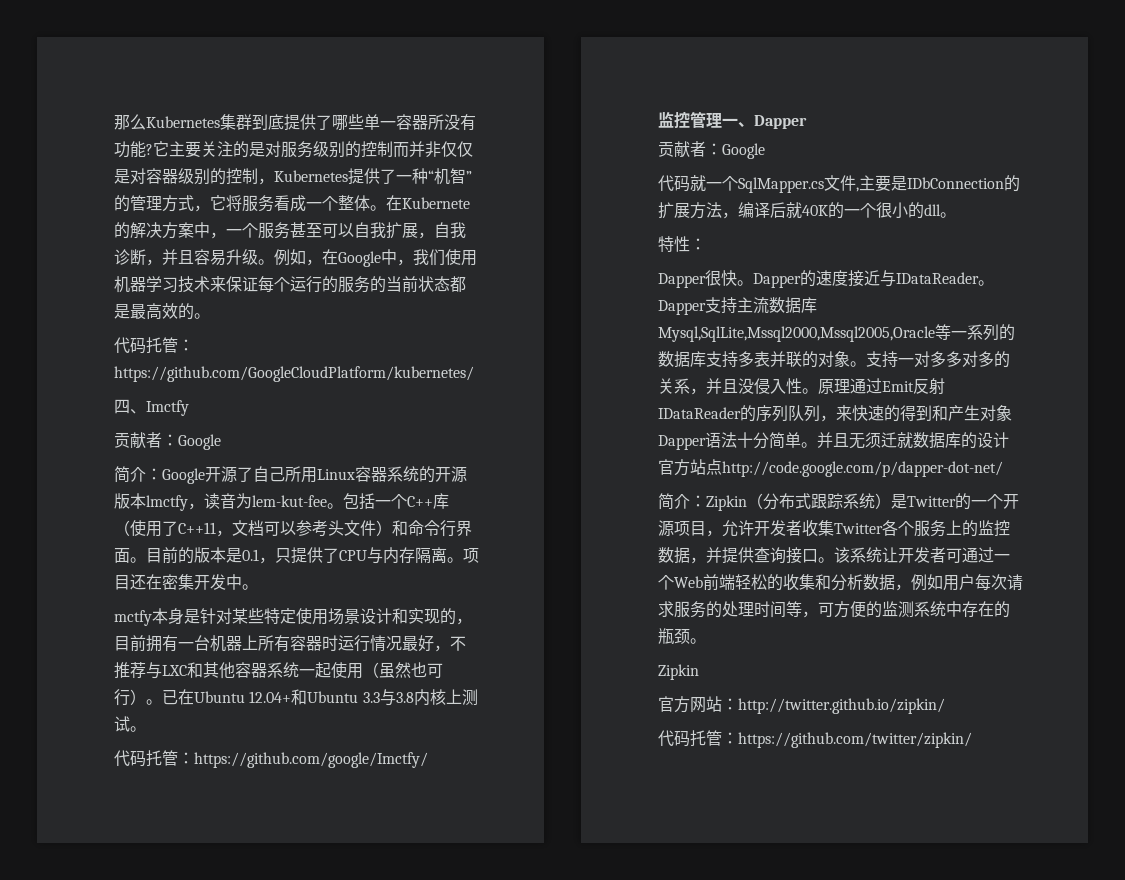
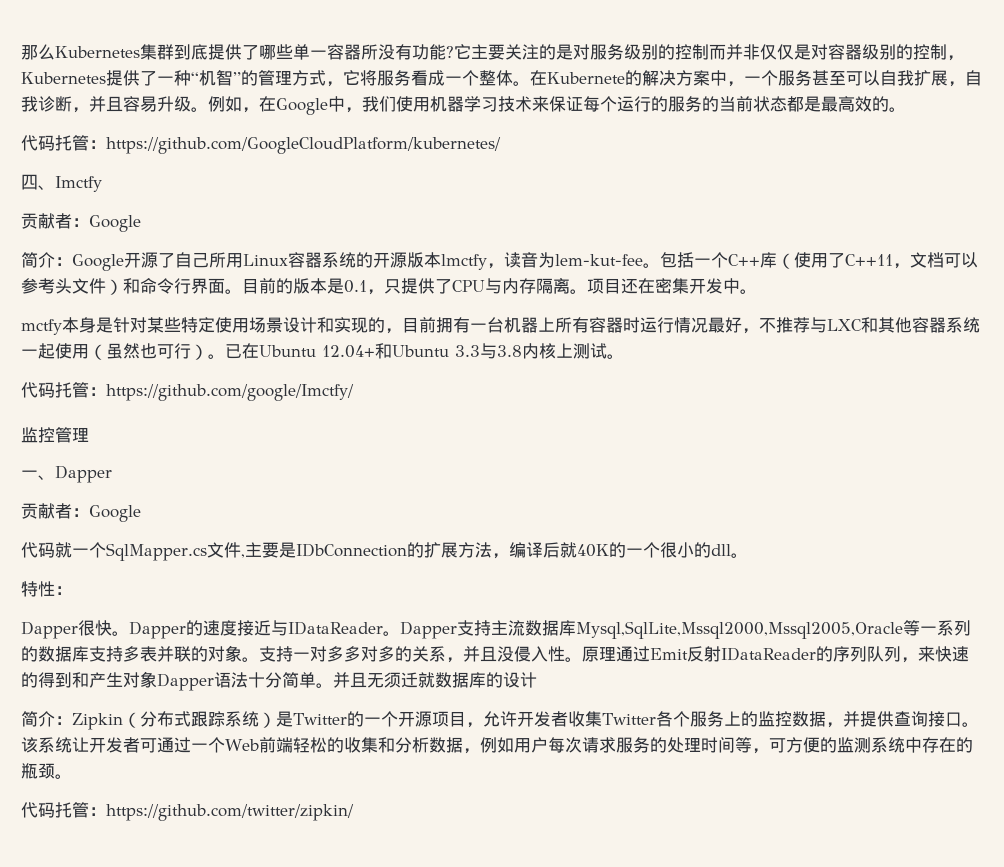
(722, 120) none -> (89, 434) //
[658,459,1003,477] 官方站点http://code.google.com/p/dapper-dot-net/ -> (537, 680) none
[658,664,699,680] [658,696,945,714] // Zipkin // 官方网站：http://twitter.github.io/zipkin/ -> (72, 776) none

